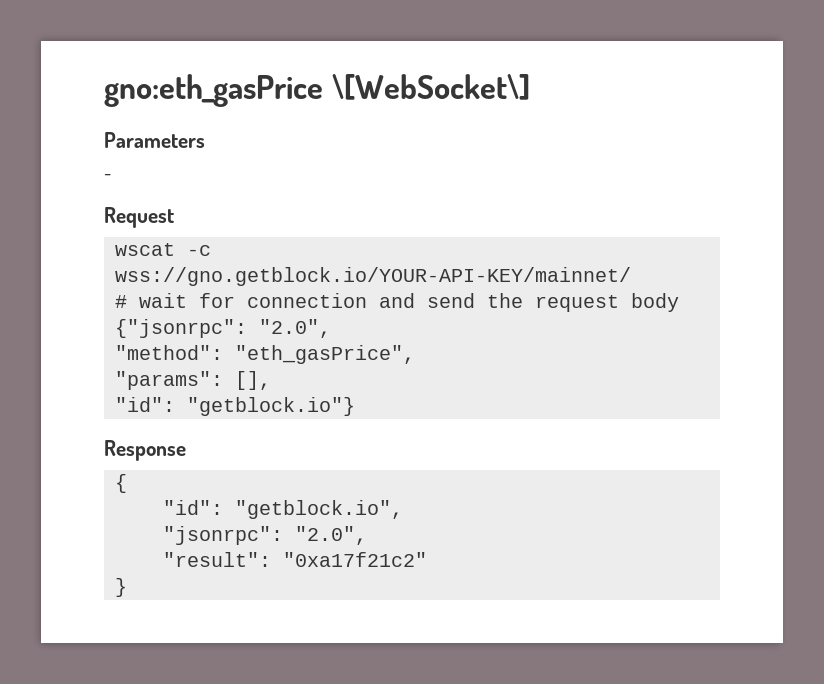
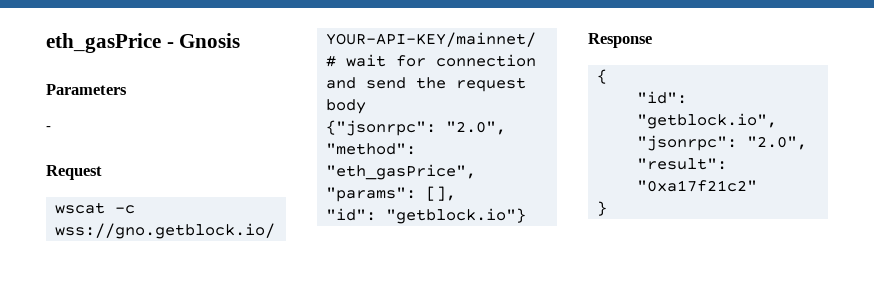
[104,74,530,107] gno:eth_gasPrice \[WebSocket\] -> [46,33,241,53] eth_gasPrice - Gnosis

